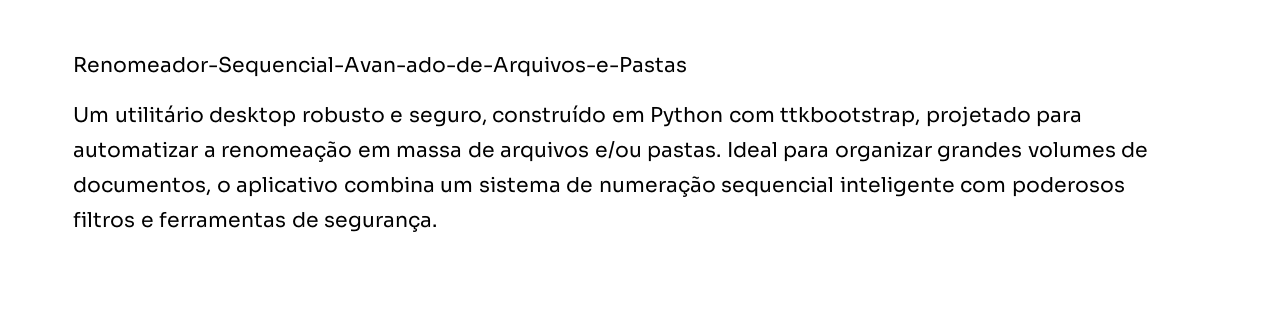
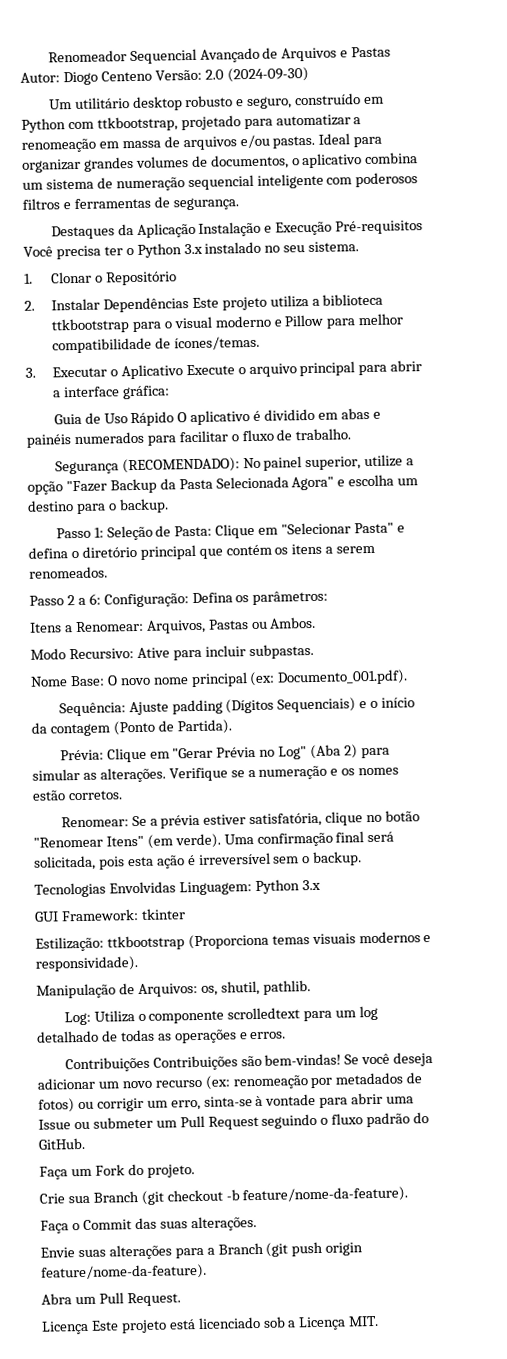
[73,56,687,77] Renomeador-Sequencial-Avan-ado-de-Arquivos-e-Pastas -> [47,46,392,65] [20,66,309,86] Renomeador Sequencial Avançado de Arquivos e Pastas Autor: Diogo Centeno Versão: 2.0 (2024-09-30)
(438, 223) none -> [50,220,424,240] [23,241,360,260] [24,271,177,286] [24,293,384,313] [50,313,404,334] [51,335,260,354] [25,360,423,380] [52,385,170,400] [53,407,381,427] [26,428,352,448] [54,454,415,475] [27,474,419,495] [27,498,169,515] [55,522,405,541] [28,543,376,560] [29,566,108,579] [29,590,329,608] [29,616,317,634] [30,643,314,661] [30,669,409,688] [58,697,416,717] [31,719,232,737] [59,744,390,763] [32,765,400,783] [32,790,123,801] [60,810,420,829] [33,831,395,849] [33,851,363,871] [34,879,321,898] [34,908,186,922] [35,931,432,952] [35,956,138,972] [36,980,311,999] [63,1005,379,1026] [36,1029,287,1044] [64,1051,434,1073] [37,1072,423,1090] [38,1092,415,1113] [38,1112,430,1130] [38,1137,86,1150] [39,1163,195,1180] [39,1186,409,1206] [40,1216,257,1234] [40,1241,364,1260] [41,1263,207,1281] [41,1292,181,1307] [41,1315,380,1335] // Destaques da Aplicação Instalação e Execução Pré-requisitos Você precisa ter o Python 3.x instalado no seu sistema. // 1. Clonar o Repositório // 2. Instalar Dependências Este projeto utiliza a biblioteca ttkbootstrap para o visual moderno e Pillow para melhor compatibilidade de ícones/temas. // 3. Executar o Aplicativo Execute o arquivo principal para abrir a interface gráfica: // Guia de Uso Rápido O aplicativo é dividido em abas e painéis numerados para facilitar o fluxo de trabalho. // Segurança (RECOMENDADO): No painel superior, utilize a opção "Fazer Backup da Pasta Selecionada Agora" e escolha um destino para o backup. // Passo 1: Seleção de Pasta: Clique em "Selecionar Pasta" e defina o diretório principal que contém os itens a serem renomeados. // Passo 2 a 6: Configuração: Defina os parâmetros: // Itens a Renomear: Arquivos, Pastas ou Ambos. // Modo Recursivo: Ative para incluir subpastas. // Nome Base: O novo nome principal (ex: Documento_001.pdf). // Sequência: Ajuste padding (Dígitos Sequenciais) e o início da contagem (Ponto de Partida). // Prévia: Clique em "Gerar Prévia no Log" (Aba 2) para simular as alterações. Verifique se a numeração e os nomes estão corretos. // Renomear: Se a prévia estiver satisfatória, clique no botão "Renomear Itens" (em verde). Uma confirmação final será solicitada, pois esta ação é irreversível sem o backup. // Tecnologias Envolvidas Linguagem: Python 3.x // GUI Framework: tkinter // Estilização: ttkbootstrap (Proporciona temas visuais modernos e responsividade). // Manipulação de Arquivos: os, shutil, pathlib. // Log: Utiliza o componente scrolledtext para um log detalhado de todas as operações e erros. // Contribuições Contribuições são bem-vindas! Se você deseja adicionar um novo recurso (ex: renomeação por metadados de fotos) ou corrigir um erro, sinta-se à vontade para abrir uma Issue ou submeter um Pull Request seguindo o fluxo padrão do GitHub. // Faça um Fork do projeto. // Crie sua Branch (git checkout -b feature/nome-da-feature). // Faça o Commit das suas alterações. // Envie suas alterações para a Branch (git push origin feature/nome-da-feature). // Abra um Pull Request. // Licença Este projeto está licenciado sob a Licença MIT.

